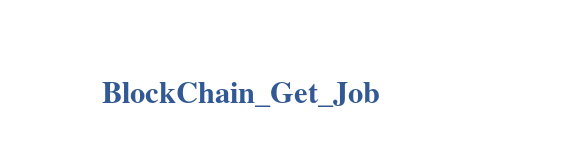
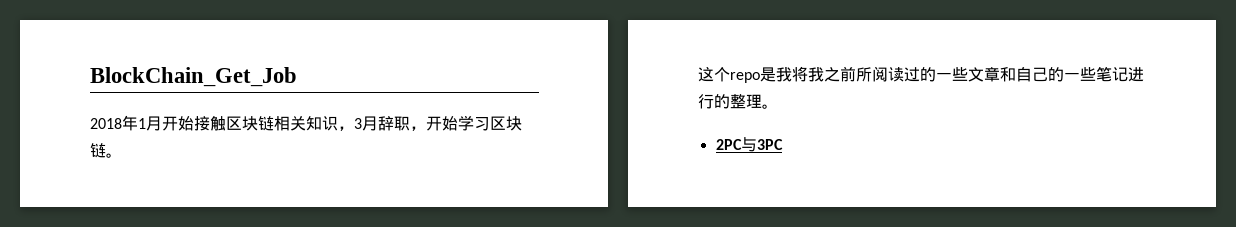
(380, 94) none -> [90,115,522,131] [90,143,122,158] [698,66,1144,83] [698,94,778,109] [715,137,783,152] // 2018年1月开始接触区块链相关知识，3月辞职，开始学习区块链。 // 这个repo是我将我之前所阅读过的一些文章和自己的一些笔记进行的整理。 // 2PC与3PC

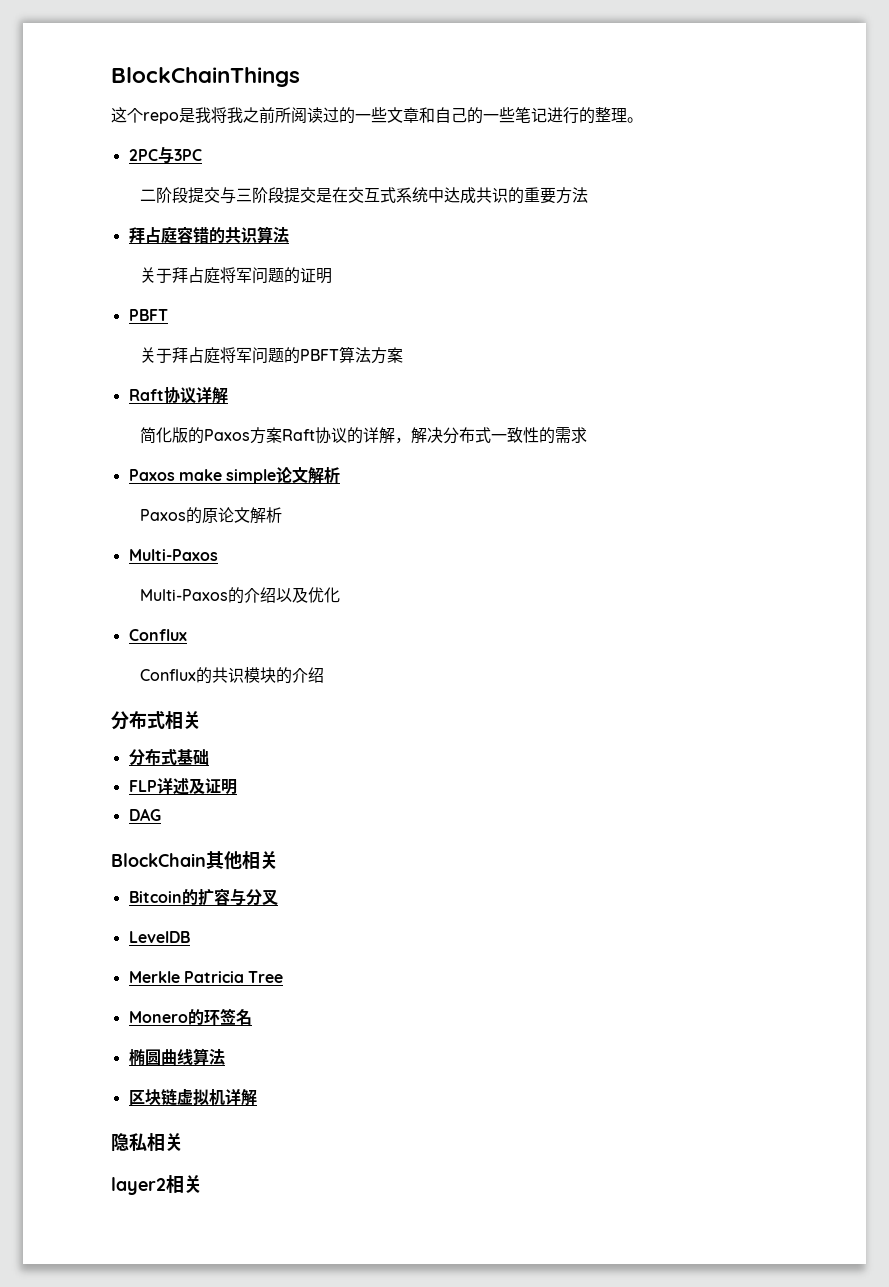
[90,67,297,87] [90,115,522,131] [90,143,122,158] BlockChain_Get_Job // 2018年1月开始接触区块链相关知识，3月辞职，开始学习区块链。 -> [111,67,300,87] BlockChainThings
(783, 144) none -> [139,187,588,204] [128,226,289,244] [139,267,332,284] [128,309,168,321] [139,346,403,364] [128,386,228,404] [139,427,587,444] [128,466,341,484] [139,507,282,524] [128,549,218,561] [139,587,340,604] [128,629,187,641] [139,667,324,684] [111,711,201,730] [128,748,209,766] [128,777,237,795] [128,808,161,821] [111,851,278,870] [128,888,278,906] [128,931,190,943] [128,971,284,983] [128,1008,252,1025] [128,1048,225,1066] [128,1088,257,1106] [111,1133,183,1152] [111,1175,202,1195] // 二阶段提交与三阶段提交是在交互式系统中达成共识的重要方法 // 拜占庭容错的共识算法 // 关于拜占庭将军问题的证明 // PBFT // 关于拜占庭将军问题的PBFT算法方案 // Raft协议详解 // 简化版的Paxos方案Raft协议的详解，解决分布式一致性的需求 // Paxos make simple论文解析 // Paxos的原论文解析 // Multi-Paxos // Multi-Paxos的介绍以及优化 // Conflux // Conflux的共识模块的介绍 // 分布式相关 // 分布式基础 // FLP详述及证明 // DAG // BlockChain其他相关 // Bitcoin的扩容与分叉 // LevelDB // Merkle Patricia Tree // Monero的环签名 // 椭圆曲线算法 // 区块链虚拟机详解 // 隐私相关 // layer2相关

